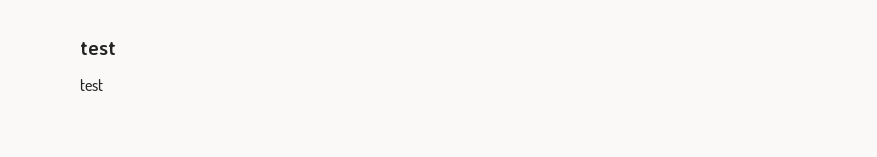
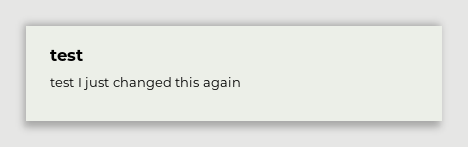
(103, 85) none -> [77,77,241,90] I just changed this again

